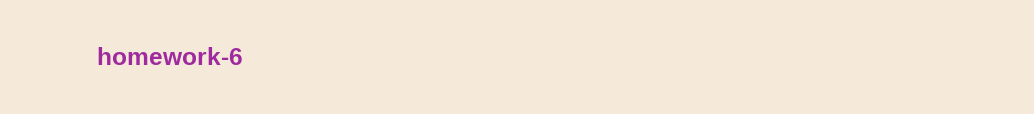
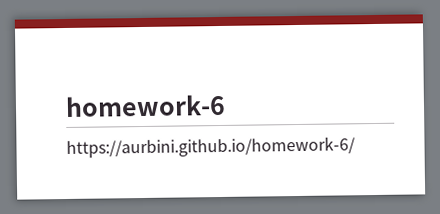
(243, 56) none -> [66,136,356,158] // https://aurbini.github.io/homework-6/

